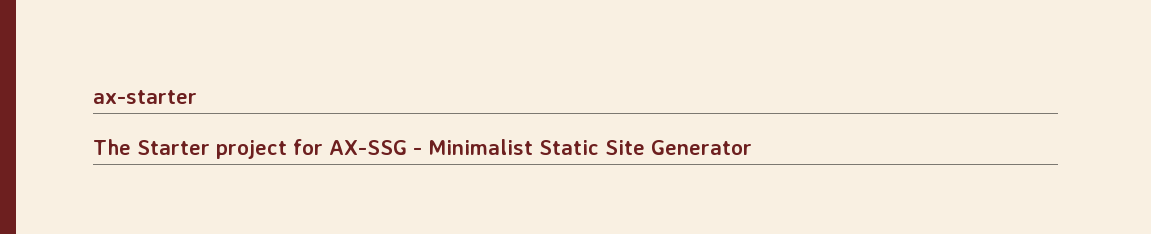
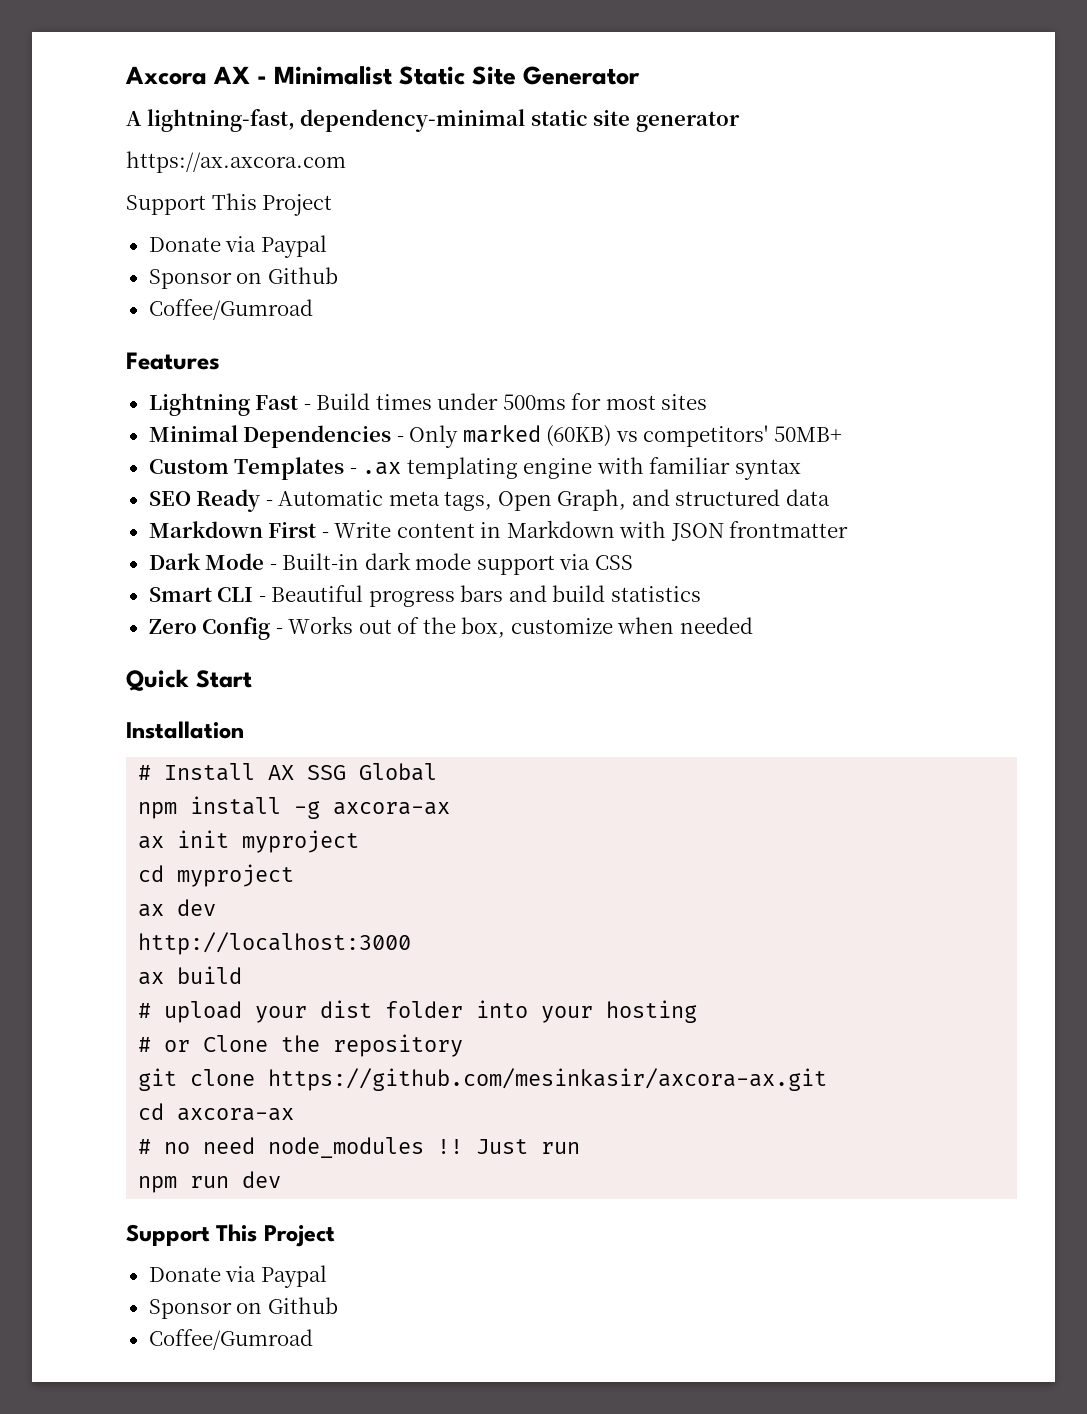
[93,90,197,104] [93,139,407,159] ax-starter // The Starter project for AX-SSG -> [125,66,251,85] Axcora AX
(752, 147) none -> [126,109,740,132] [126,151,346,173] [126,193,333,216] [148,235,327,258] [148,267,338,289] [148,299,313,320] [126,352,220,370] [148,393,708,416] [148,425,842,448] [148,457,801,480] [148,489,830,512] [148,520,849,541] [148,552,633,575] [148,585,701,607] [148,616,753,640] [126,669,252,691] [126,721,244,739] [138,763,438,781] [138,796,451,819] [138,830,360,853] [138,864,295,887] [138,899,217,917] [138,932,412,955] [138,966,243,985] [138,1000,698,1023] [138,1034,464,1057] [138,1068,828,1091] [138,1103,295,1121] [138,1137,581,1158] [138,1171,282,1193] [126,1224,335,1247] [148,1265,327,1288] [148,1297,338,1319] [148,1329,313,1350] // A lightning-fast, dependency-minimal static site generator // https://ax.axcora.com // Support This Project // Donate via Paypal // Sponsor on Github // Coffee/Gumroad // Features // Lightning Fast - Build times under 500ms for most sites // Minimal Dependencies - Only marked (60KB) vs competitors' 50MB+ // Custom Templates - .ax templating engine with familiar syntax // SEO Ready - Automatic meta tags, Open Graph, and structured data // Markdown First - Write content in Markdown with JSON frontmatter // Dark Mode - Built-in dark mode support via CSS // Smart CLI - Beautiful progress bars and build statistics // Zero Config - Works out of the box, customize when needed // Quick Start // Installation // # Install AX SSG Global // npm install -g axcora-ax // ax init myproject // cd myproject // ax dev // http://localhost:3000 // ax build // # upload your dist folder into your hosting // # or Clone the repository // git clone https://github.com/mesinkasir/axcora-ax.git // cd axcora-ax // # no need node_modules !! Just run // npm run dev // Support This Project // Donate via Paypal // Sponsor on Github // Coffee/Gumroad

